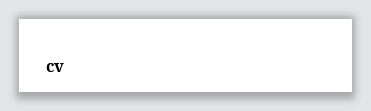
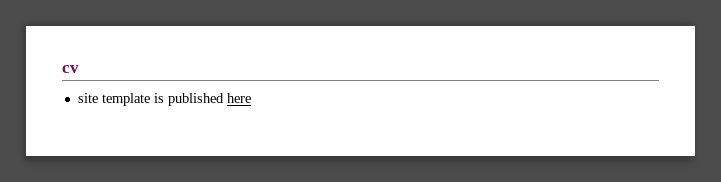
(64, 67) none -> [77,93,251,106] // site template is published here

